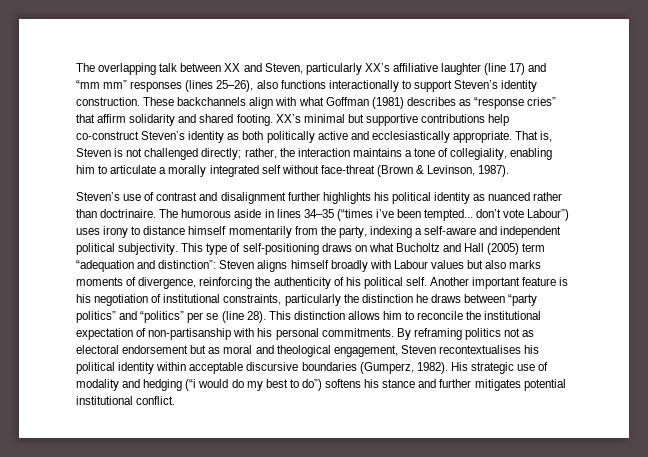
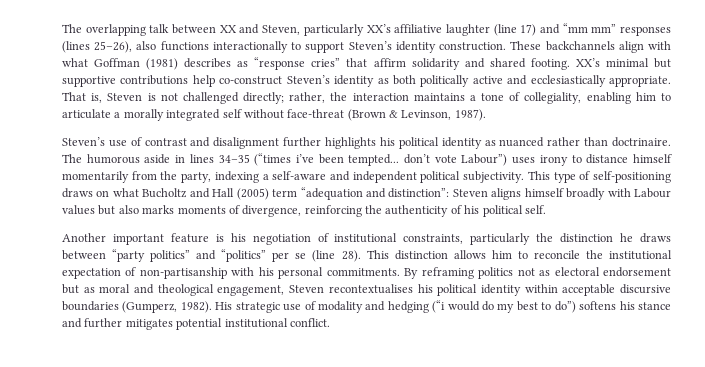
(427, 281) none -> (546, 209) //

